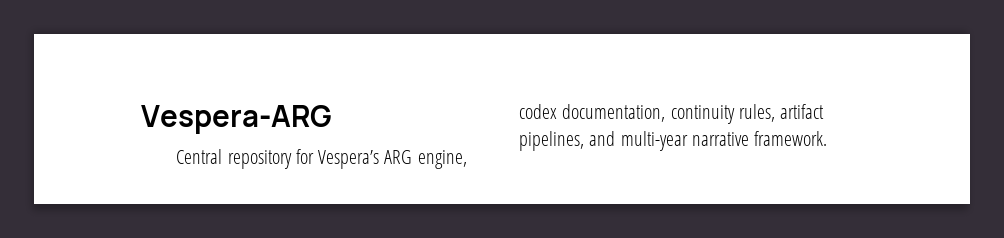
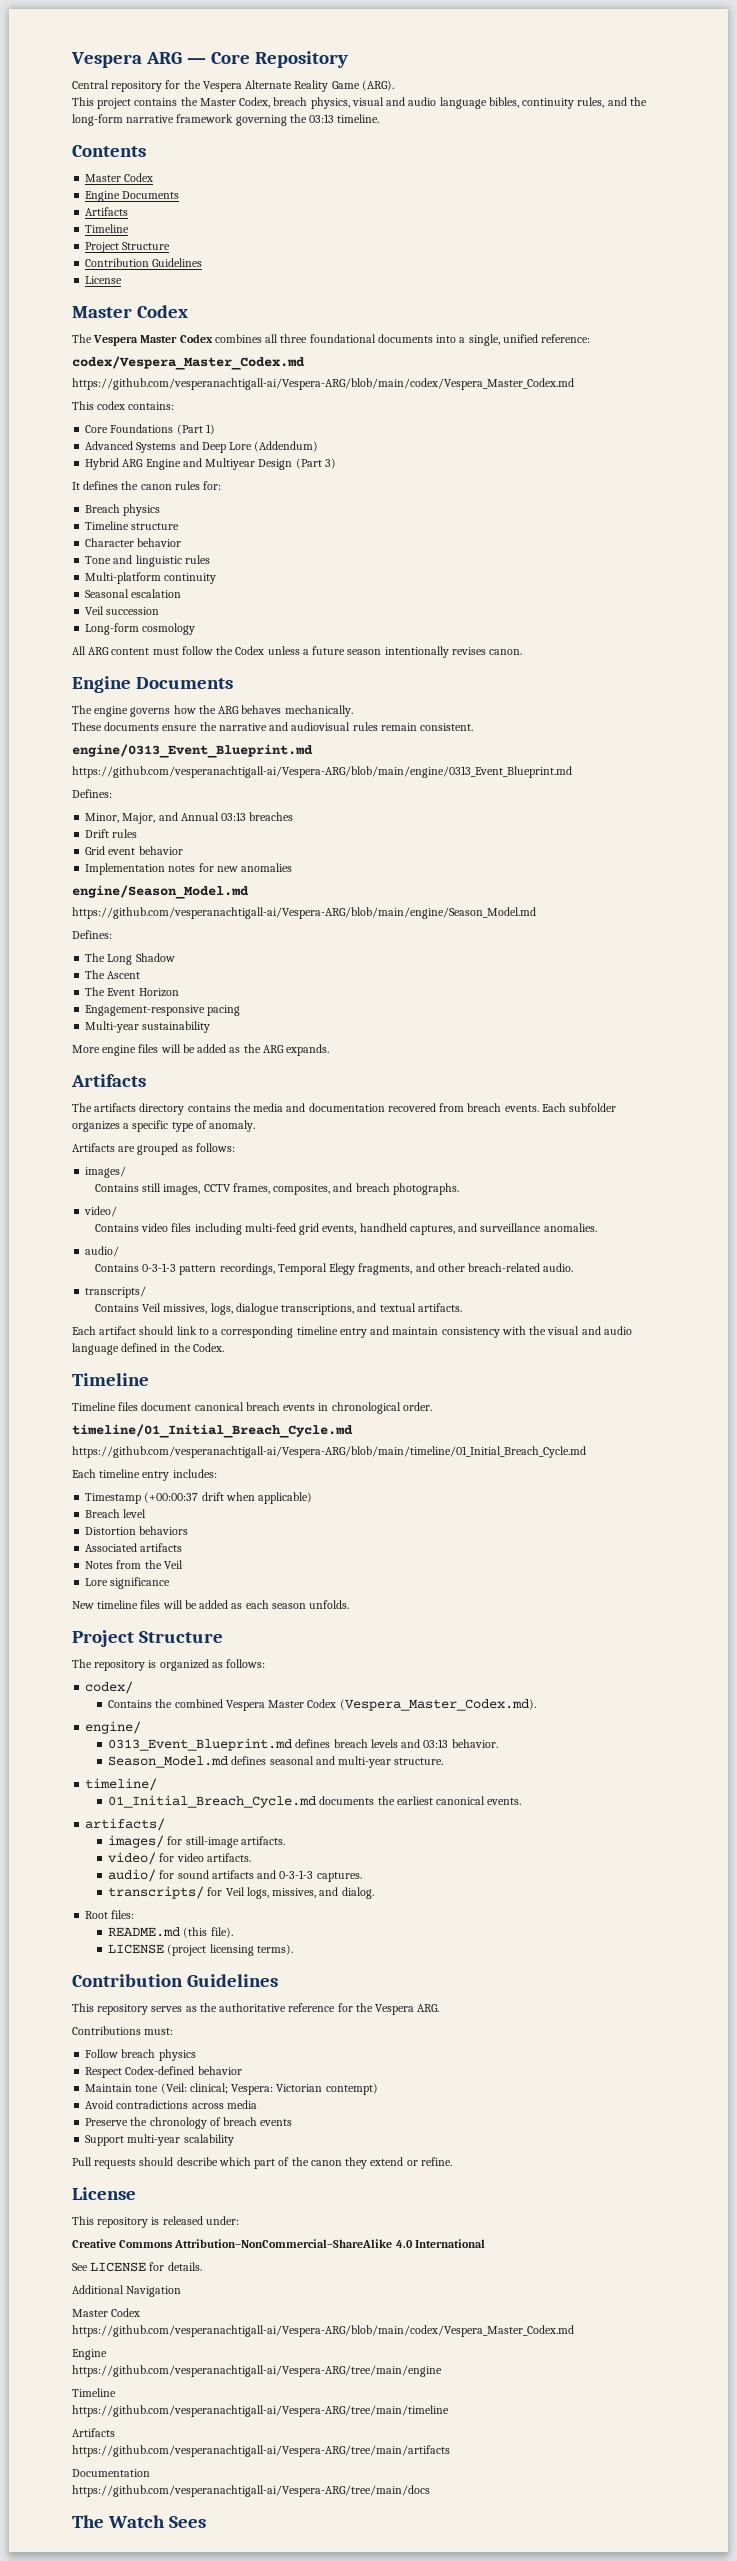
[141,105,332,134] [176,149,467,169] [519,104,825,124] [519,131,828,151] Vespera-ARG // Central repository for Vespera’s ARG engine, codex documentation, continuity rules, artifact pipelines, and multi-year narrative framework. -> [71,51,348,68] [72,80,394,92] [72,97,647,109] [72,114,380,126] [72,145,146,157] [85,173,154,182] [85,191,180,202] [85,207,129,216] [85,224,130,233] [85,242,171,253] [85,258,203,267] [85,276,123,284] [72,305,188,318] [72,334,591,346] [72,356,305,370] [72,378,574,390] [72,401,175,410] [85,424,215,435] [85,441,319,453] [85,458,336,470] [72,481,222,490] [85,504,161,516] [85,521,180,530] [85,538,182,547] [85,555,210,567] [85,572,217,584] [85,589,182,598] [85,606,160,615] [85,623,196,635] [72,646,523,658] [72,676,233,693] [72,705,353,717] [72,722,474,731] [72,744,313,758] [72,766,572,778] [72,789,112,798] [85,812,294,824] [85,829,138,838] [85,846,183,855] [85,863,293,875] [72,885,249,899] [72,907,536,919] [72,930,112,939] [85,953,175,965] [85,970,141,979] [85,987,179,997] [85,1005,241,1016] [85,1021,211,1033] [72,1044,330,1056] [71,1074,146,1087] [72,1103,617,1115] [72,1120,256,1132] [72,1143,235,1155] [85,1166,127,1178] [94,1183,459,1195] [84,1206,118,1217] [94,1223,597,1235] [85,1246,120,1257] [94,1263,574,1275] [85,1286,147,1298] [94,1303,462,1315] [72,1326,632,1338] [72,1343,224,1355] [72,1373,149,1386] [72,1402,432,1414] [72,1424,353,1438] [72,1446,586,1458] [72,1469,217,1481] [85,1492,313,1504] [85,1509,147,1518] [85,1526,189,1535] [85,1543,183,1552] [85,1560,183,1569] [85,1577,171,1589] [72,1600,350,1609] [72,1630,223,1647] [72,1659,266,1671] [85,1681,134,1694] [108,1699,536,1711] [85,1721,142,1734] [108,1738,498,1751] [108,1756,444,1768] [85,1778,158,1791] [108,1795,522,1808] [85,1818,166,1831] [108,1835,285,1848] [108,1852,251,1865] [108,1869,362,1882] [108,1886,374,1899] [85,1910,135,1919] [108,1927,233,1938] [108,1944,293,1956] [72,1974,278,1987] [72,2003,440,2015] [72,2026,174,2035] [85,2049,196,2061] [85,2066,242,2078] [85,2083,378,2095] [85,2100,257,2109] [85,2117,293,2129] [85,2134,234,2146] [72,2157,452,2169] [72,2187,136,2200] [72,2216,239,2228] [72,2239,485,2248] [72,2262,202,2272] [72,2285,182,2297] [72,2308,141,2317] [72,2325,574,2337] [72,2349,107,2360] [72,2365,442,2377] [72,2388,116,2397] [72,2405,449,2417] [72,2428,115,2437] [72,2445,450,2457] [72,2469,150,2477] [72,2485,430,2497] [72,2515,206,2528] Vespera ARG — Core Repository // Central repository for the Vespera Alternate Reality Game (ARG). // This project contains the Master Codex, breach physics, visual and audio language bibles, continuity rules, and the long-form narrative framework governing the 03:13 timeline. // Contents // Master Codex // Engine Documents // Artifacts // Timeline // Project Structure // Contribution Guidelines // License // Master Codex // The Vespera Master Codex combines all three foundational documents into a single, unified reference: // codex/Vespera_Master_Codex.md // https://github.com/vesperanachtigall-ai/Vespera-ARG/blob/main/codex/Vespera_Master_Codex.md // This codex contains: // Core Foundations (Part 1) // Advanced Systems and Deep Lore (Addendum) // Hybrid ARG Engine and Multiyear Design (Part 3) // It defines the canon rules for: // Breach physics // Timeline structure // Character behavior // Tone and linguistic rules // Multi-platform continuity // Seasonal escalation // Veil succession // Long-form cosmology // All ARG content must follow the Codex unless a future season intentionally revises canon. // Engine Documents // The engine governs how the ARG behaves mechanically. // These documents ensure the narrative and audiovisual rules remain consistent. // engine/0313_Event_Blueprint.md // https://github.com/vesperanachtigall-ai/Vespera-ARG/blob/main/engine/0313_Event_Blueprint.md // Defines: // Minor, Major, and Annual 03:13 breaches // Drift rules // Grid event behavior // Implementation notes for new anomalies // engine/Season_Model.md // https://github.com/vesperanachtigall-ai/Vespera-ARG/blob/main/engine/Season_Model.md // Defines: // The Long Shadow // The Ascent // The Event Horizon // Engagement-responsive pacing // Multi-year sustainability // More engine files will be added as the ARG expands. // Artifacts // The artifacts directory contains the media and documentation recovered from breach events. Each subfolder organizes a specific type of anomaly. // Artifacts are grouped as follows: // images/ // Contains still images, CCTV frames, composites, and breach photographs. // video/ // Contains video files including multi-feed grid events, handheld captures, and surveillance anomalies. // audio/ // Contains 0-3-1-3 pattern recordings, Temporal Elegy fragments, and other breach-related audio. // transcripts/ // Contains Veil missives, logs, dialogue transcriptions, and textual artifacts. // Each artifact should link to a corresponding timeline entry and maintain consistency with the visual and audio language defined in the Codex. // Timeline // Timeline files document canonical breach events in chronological order. // timeline/01_Initial_Breach_Cycle.md // https://github.com/vesperanachtigall-ai/Vespera-ARG/blob/main/timeline/01_Initial_Breach_Cycle.md // Each timeline entry includes: // Timestamp (+00:00:37 drift when applicable) // Breach level // Distortion behaviors // Associated artifacts // Notes from the Veil // Lore significance // New timeline files will be added as each season unfolds. // Project Structure // The repository is organized as follows: // codex/ // Contains the combined Vespera Master Codex (Vespera_Master_Codex.md). // engine/ // 0313_Event_Blueprint.md defines breach levels and 03:13 behavior. // Season_Model.md defines seasonal and multi-year structure. // timeline/ // 01_Initial_Breach_Cycle.md documents the earliest canonical events. // artifacts/ // images/ for still-image artifacts. // video/ for video artifacts. // audio/ for sound artifacts and 0-3-1-3 captures. // transcripts/ for Veil logs, missives, and dialog. // Root files: // README.md (this file). // LICENSE (project licensing terms). // Contribution Guidelines // This repository serves as the authoritative reference for the Vespera ARG. // Contributions must: // Follow breach physics // Respect Codex-defined behavior // Maintain tone (Veil: clinical; Vespera: Victorian contempt) // Avoid contradictions across media // Preserve the chronology of breach events // Support multi-year scalability // Pull requests should describe which part of the canon they extend or refine. // License // This repository is released under: // Creative Commons Attribution–NonCommercial–ShareAlike 4.0 International // See LICENSE for details. // Additional Navigation // Master Codex // https://github.com/vesperanachtigall-ai/Vespera-ARG/blob/main/codex/Vespera_Master_Codex.md // Engine // https://github.com/vesperanachtigall-ai/Vespera-ARG/tree/main/engine // Timeline // https://github.com/vesperanachtigall-ai/Vespera-ARG/tree/main/timeline // Artifacts // https://github.com/vesperanachtigall-ai/Vespera-ARG/tree/main/artifacts // Documentation // https://github.com/vesperanachtigall-ai/Vespera-ARG/tree/main/docs // The Watch Sees

